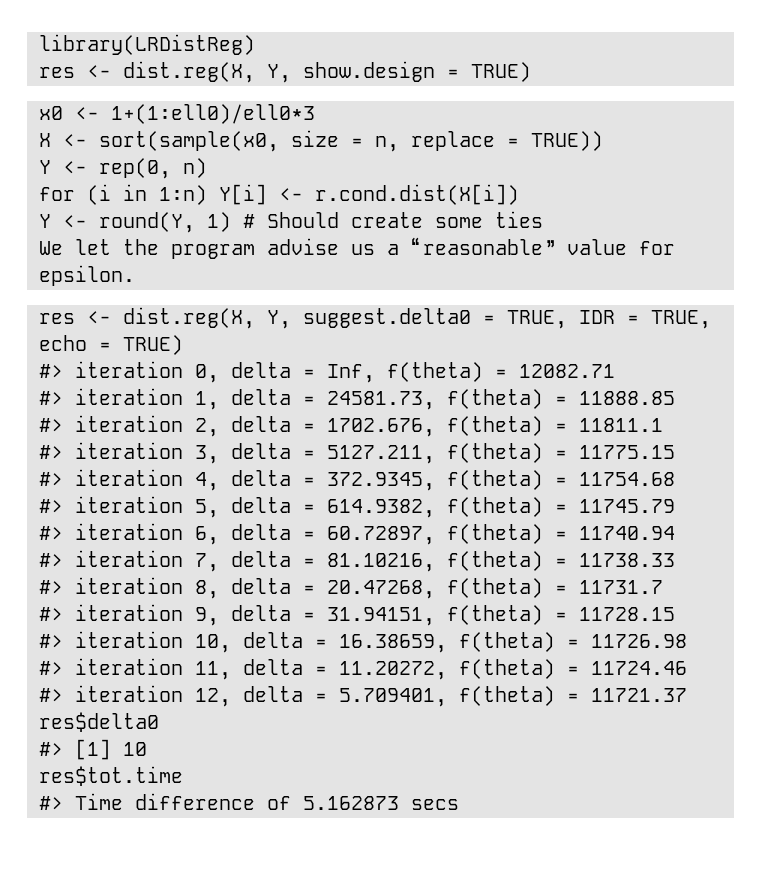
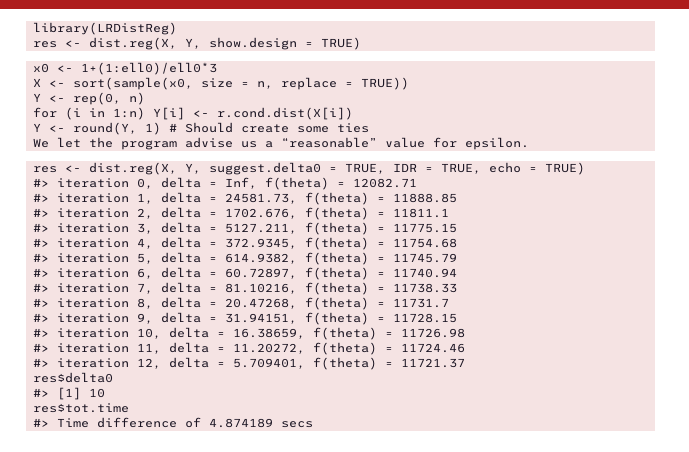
[303,796,400,810] 5.162873 -> [208,418,273,428] 4.874189

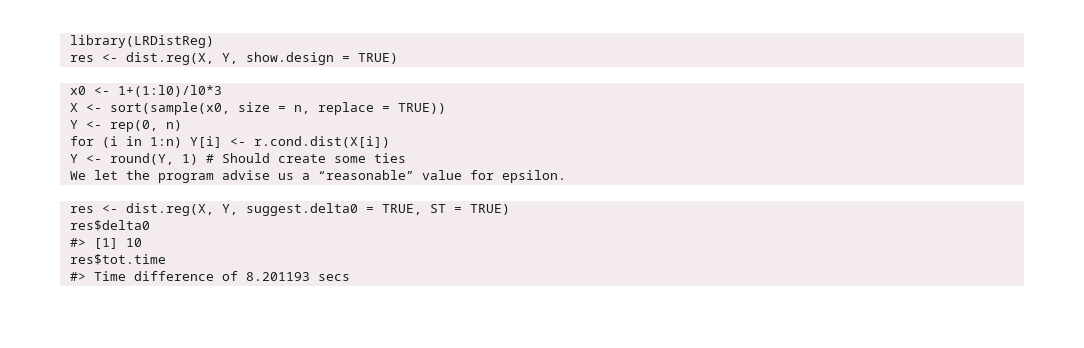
[80,62,217,75] 1+(1:ell0)/ell0*3 -> [117,85,222,97] 1+(1:l0)/l0*3
[392,162,585,175] [32,177,417,190] [32,192,457,205] [32,207,449,220] [32,222,457,235] [32,237,457,250] [32,252,457,265] [32,267,457,280] [32,282,457,295] [32,297,449,310] [32,312,457,325] [32,327,465,340] [32,342,465,355] [32,357,465,370] IDR = TRUE, echo = TRUE) // #> iteration 0, delta = Inf, f(theta) = 12082.71 // #> iteration 1, delta = 24581.73, f(theta) = 11888.85 // #> iteration 2, delta = 1702.676, f(theta) = 11811.1 // #> iteration 3, delta = 5127.211, f(theta) = 11775.15 // #> iteration 4, delta = 372.9345, f(theta) = 11754.68 // #> iteration 5, delta = 614.9382, f(theta) = 11745.79 // #> iteration 6, delta = 60.72897, f(theta) = 11740.94 // #> iteration 7, delta = 81.10216, f(theta) = 11738.33 // #> iteration 8, delta = 20.47268, f(theta) = 11731.7 // #> iteration 9, delta = 31.94151, f(theta) = 11728.15 // #> iteration 10, delta = 16.38659, f(theta) = 11726.98 // #> iteration 11, delta = 11.20272, f(theta) = 11724.46 // #> iteration 12, delta = 5.709401, f(theta) = 11721.37 -> [429,204,510,215] ST = TRUE)
[208,418,273,428] 4.874189 -> [245,272,310,281] 8.201193

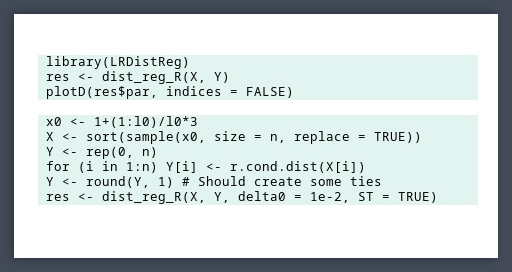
[125,52,398,65] dist.reg(X, Y, show.design = TRUE) -> [102,71,231,84] [46,86,295,99] dist_reg_R(X, Y) // plotD(res$par, indices = FALSE)
[69,170,566,183] [69,203,510,216] [69,220,150,231] [69,238,142,249] [69,254,166,265] [69,271,350,281] We let the program advise us a “reasonable” value for epsilon. // res <- dist.reg(X, Y, suggest.delta0 = TRUE, ST = TRUE) // res$delta0 // #> [1] 10 // res$tot.time // #> Time difference of 8.201193 secs -> [46,191,439,204] res <- dist_reg_R(X, Y, delta0 = 1e-2, ST = TRUE)

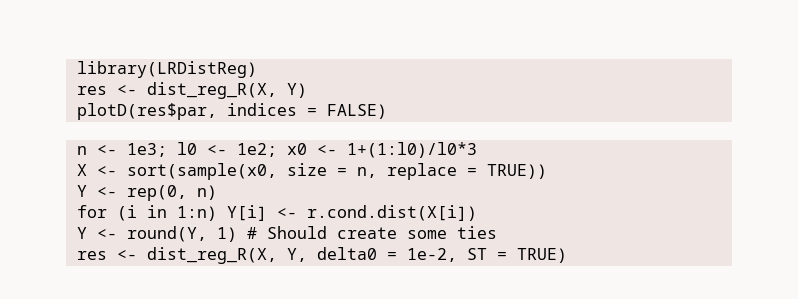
(295, 92) none -> [77,142,278,157] n <- 1e3; l0 <- 1e2;

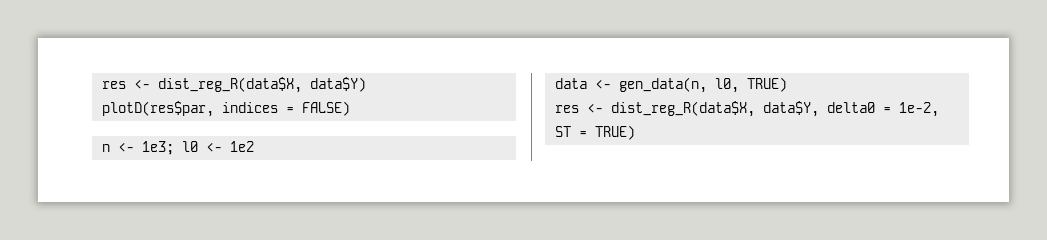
[77,61,258,78] [77,82,308,99] library(LRDistReg) // res <- dist_reg_R(X, Y) -> [101,77,366,93] res <- dist_reg_R(data$X, data$Y)
[237,142,478,158] [77,163,548,180] [77,185,218,201] [77,205,478,221] [77,226,498,242] [77,247,308,264] 1e2; x0 <- 1+(1:l0)/l0*3 // X <- sort(sample(x0, size = n, replace = TRUE)) // Y <- rep(0, n) // for (i in 1:n) Y[i] <- r.cond.dist(X[i]) // Y <- round(Y, 1) # Should create some ties // res <- dist_reg_R(X, Y, -> [229,141,254,152] [554,77,787,93] [554,101,819,117] 1e2 // data <- gen_data(n, l0, TRUE) // res <- dist_reg_R(data$X, data$Y,

